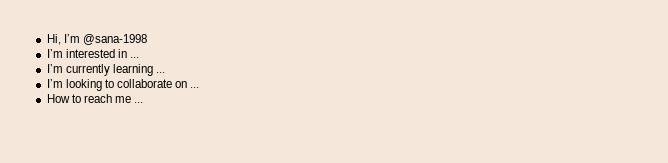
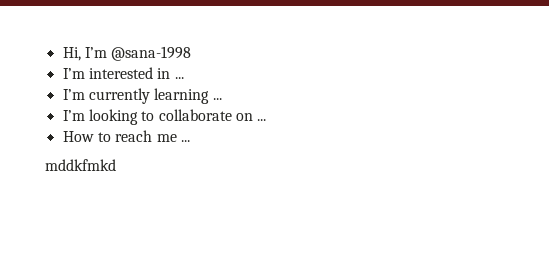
(144, 102) none -> [45,159,116,171] // mddkfmkd

